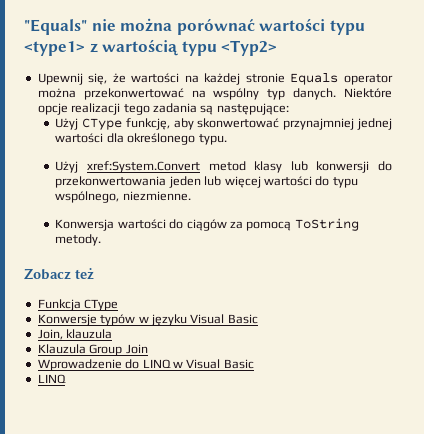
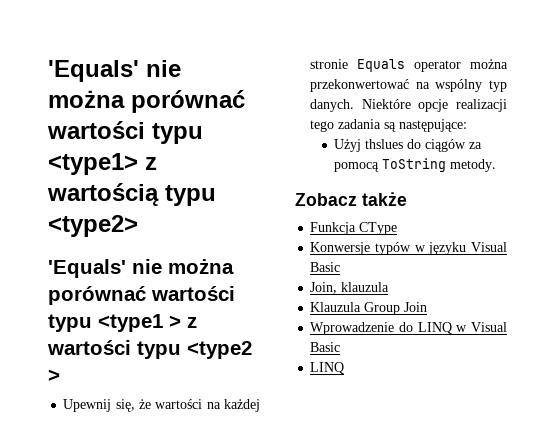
[24,19,87,35] "Equals" -> [48,60,139,82] 'Equals'
[221,40,278,56] <Typ2> -> [48,215,138,237] [48,259,234,278] [48,286,235,305] [48,314,197,332] [47,340,252,359] [48,369,60,382] <type2> // 'Equals' nie można porównać wartości typu <type1 > z wartości typu <type2 >
[82,118,393,130] [55,133,227,145] [55,161,392,173] [55,176,358,188] [55,191,191,203] [55,219,166,231] CType funkcję, aby skonwertować przynajmniej jednej wartości dla określonego typu. // Użyj xref:System.Convert metod klasy lub konwersji do przekonwertowania jeden lub więcej wartości do typu wspólnego, niezmienne. // Konwersja wartości -> [365,139,404,149] thslues
[75,268,94,280] też -> [362,192,407,206] także

